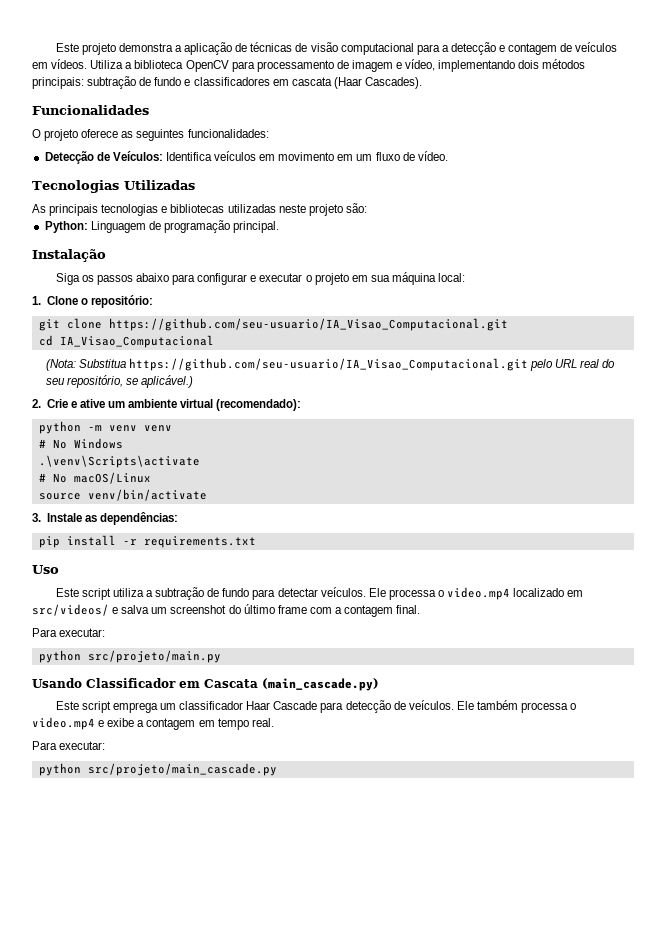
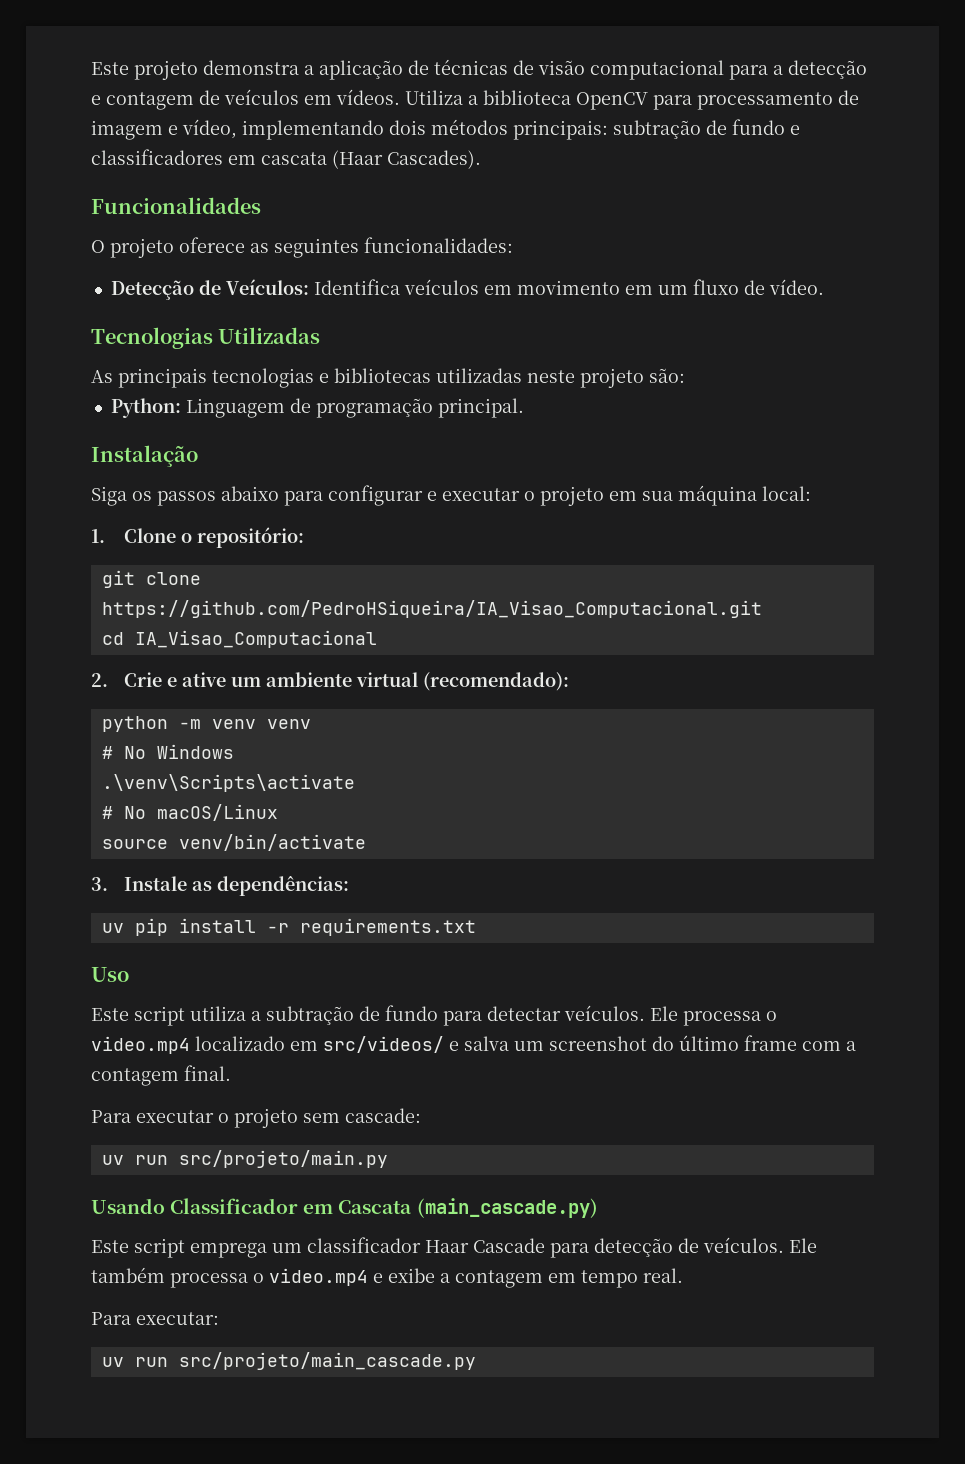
[108,318,508,331] https://github.com/seu-usuario/IA_Visao_Computacional.git -> [101,600,762,618] https://github.com/PedroHSiqueira/IA_Visao_Computacional.git
[45,358,616,371] [45,375,193,388] // (Nota: Substitua https://github.com/seu-usuario/IA_Visao_Computacional.git pelo URL real do seu repositório, se aplicável.) -> (377, 639) none
(178, 518) none -> [101,923,124,933] uv
[59,628,106,637] [38,650,81,663] executar: // python -> [136,1108,421,1128] [101,1155,168,1165] executar o projeto sem cascade: // uv run
[38,763,81,776] python -> [101,1357,168,1367] uv run

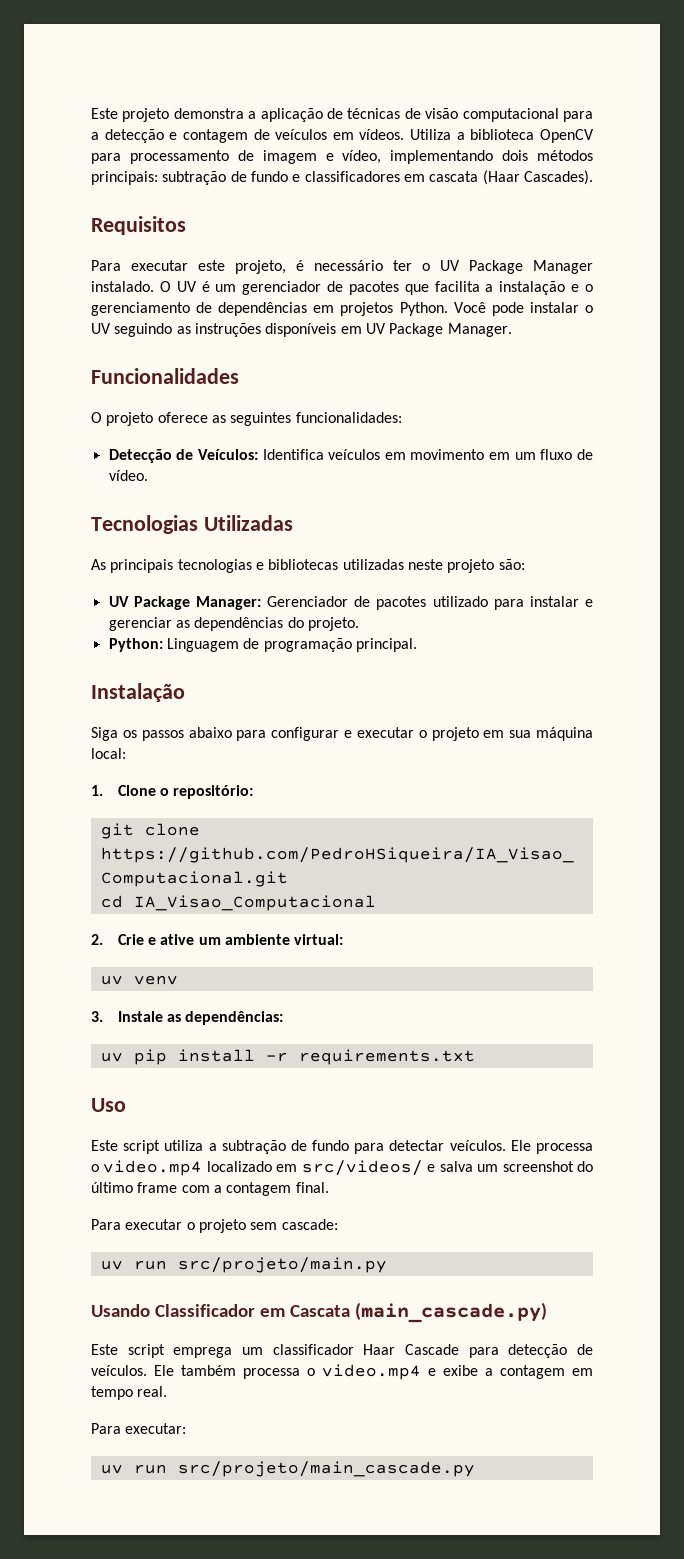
(481, 159) none -> [91,216,186,235] [91,260,593,274] [91,281,594,295] [91,302,593,316] [91,323,512,337] // Requisitos // Para executar este projeto, é necessário ter o UV Package Manager instalado. O UV é um gerenciador de pacotes que facilita a instalação e o gerenciamento de dependências em projetos Python. Você pode instalar o UV seguindo as instruções disponíveis em UV Package Manager.
(685, 375) none -> [108,596,593,610] [108,617,359,631] // UV Package Manager: Gerenciador de pacotes utilizado para instalar e gerenciar as dependências do projeto.
[355,672,569,691] [101,716,311,732] [101,744,234,759] [101,774,355,792] [101,804,278,821] [101,834,366,851] virtual (recomendado): // python -m venv venv // # No Windows // .\venv\Scripts\activate // # No macOS/Linux // source venv/bin/activate -> [294,934,344,945] [100,975,178,985] virtual: // uv venv

